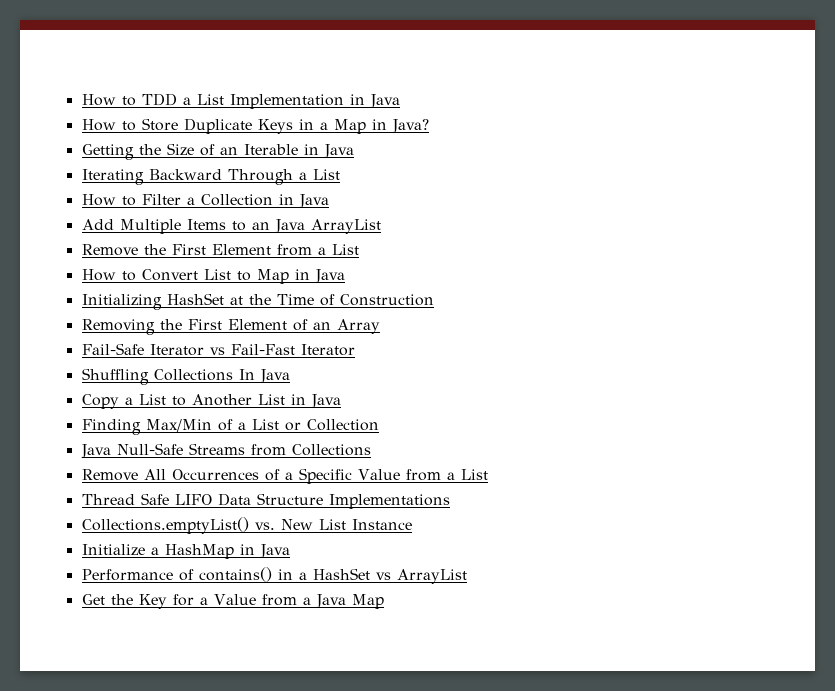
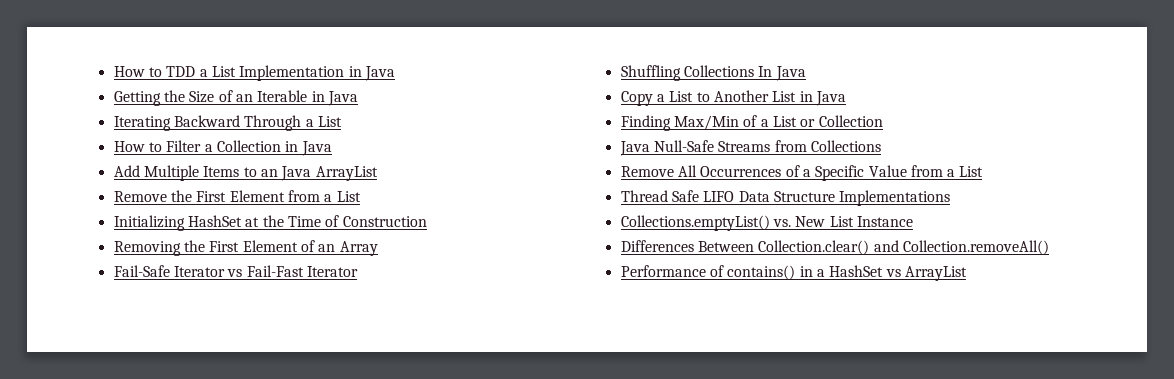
[81,118,429,134] // How to Store Duplicate Keys in a Map in Java? -> (395, 73) none
[81,269,345,284] // How to Convert List to Map in Java -> (361, 196) none
[81,544,290,559] Initialize a HashMap in Java -> [620,240,1049,255] Differences Between Collection.clear() and Collection.removeAll()
[81,594,384,609] // Get the Key for a Value from a Java Map -> (967, 273) none

